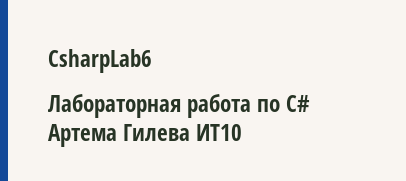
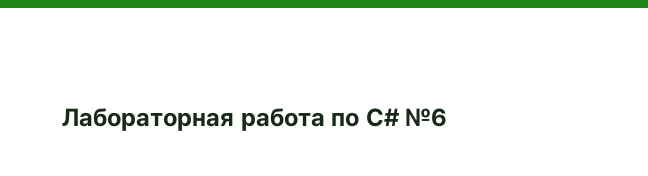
[48,49,152,73] CsharpLab6 // -> (62, 119) none
[48,124,243,147] Артема Гилева ИТ10 -> [405,108,448,127] №6

